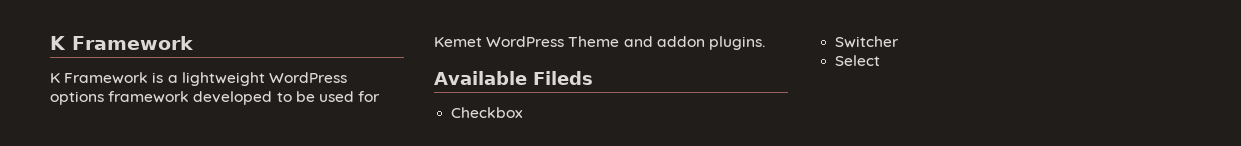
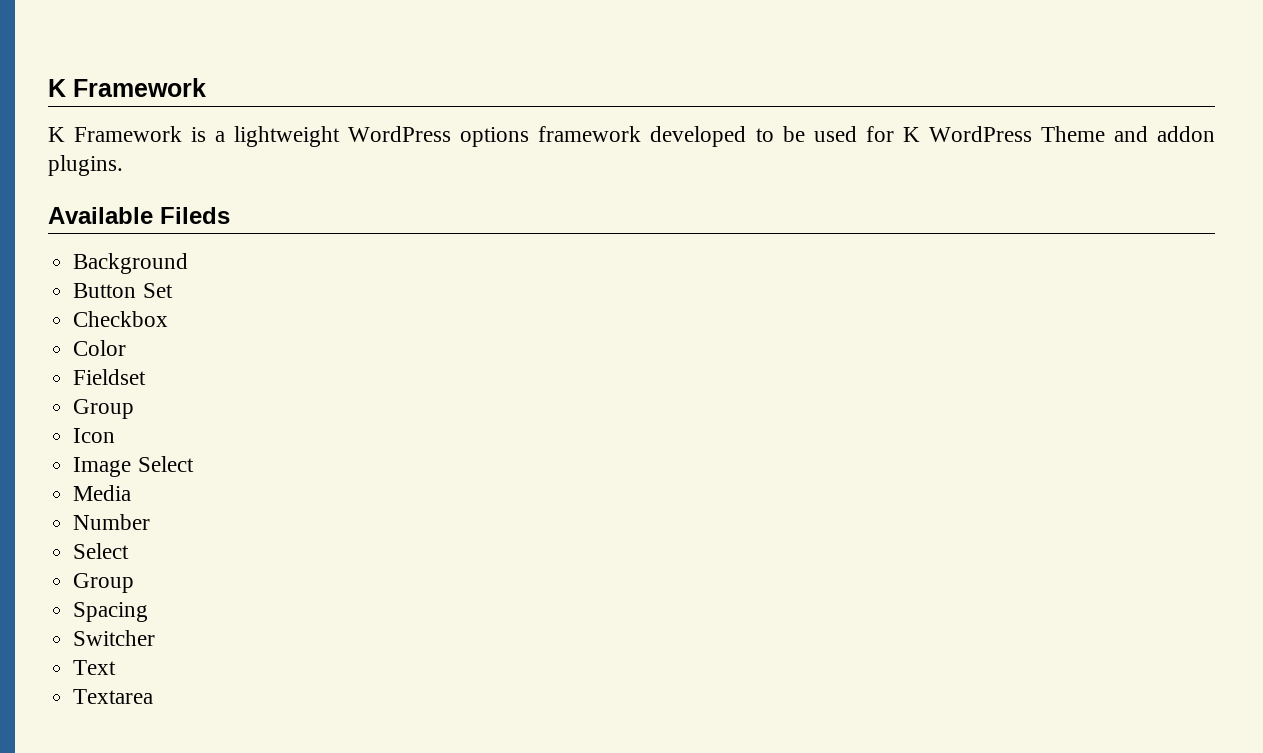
[434,37,482,47] Kemet -> [902,127,920,142] K
[451,107,524,118] Checkbox -> [73,253,189,274] [73,283,173,298] [73,311,169,327] [73,340,127,356] [73,369,147,385] [73,399,135,419] [73,428,116,443] [73,456,194,477] [73,485,132,501] [73,514,151,530] [73,543,130,559] [73,573,135,593] [73,602,149,622] Background // Button Set // Checkbox // Color // Fieldset // Group // Icon // Image Select // Media // Number // Select // Group // Spacing
[835,55,881,66] Select -> [73,660,117,675] [73,689,154,704] Text // Textarea

